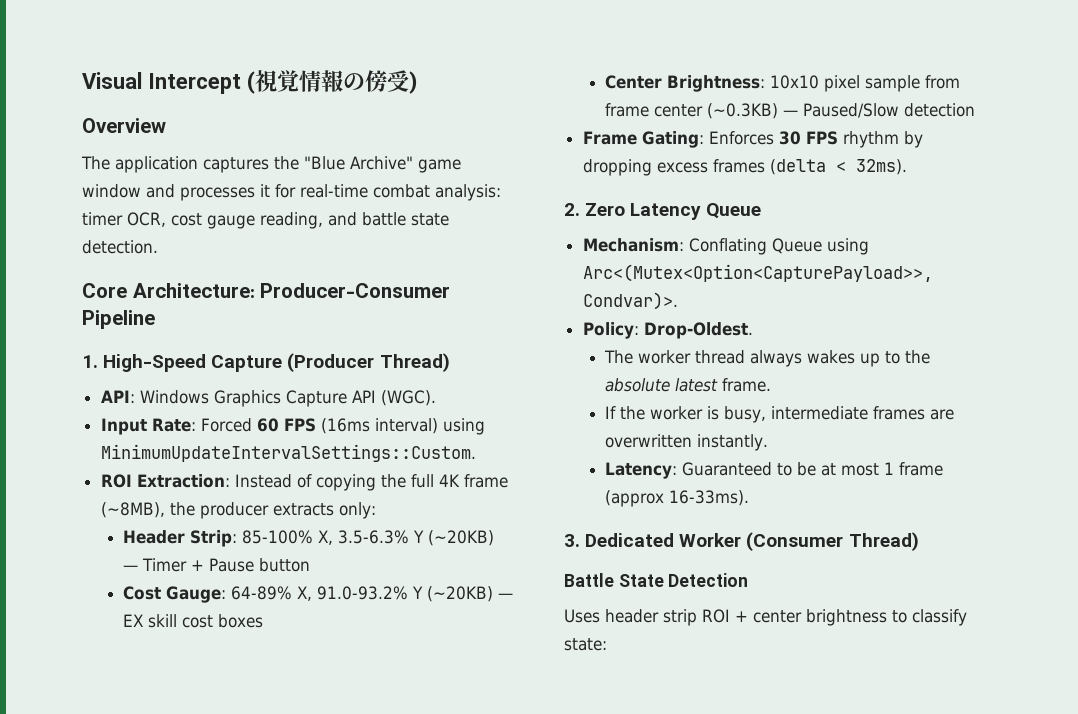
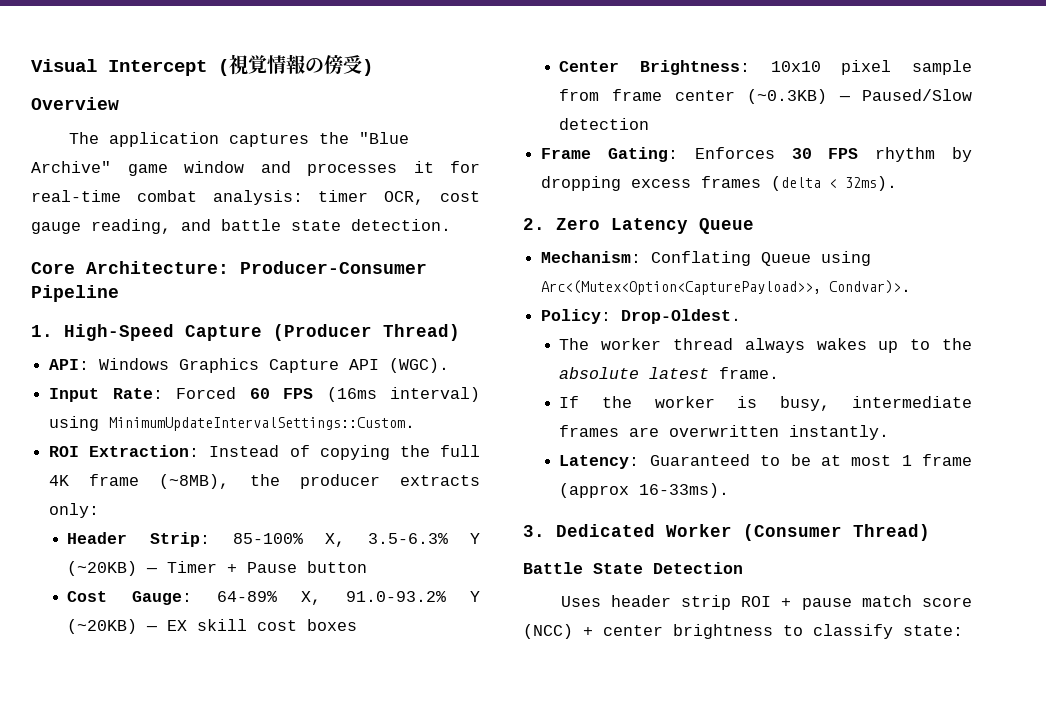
(748, 616) none -> [801,595,972,610] [523,624,593,639] pause match score (NCC) +

